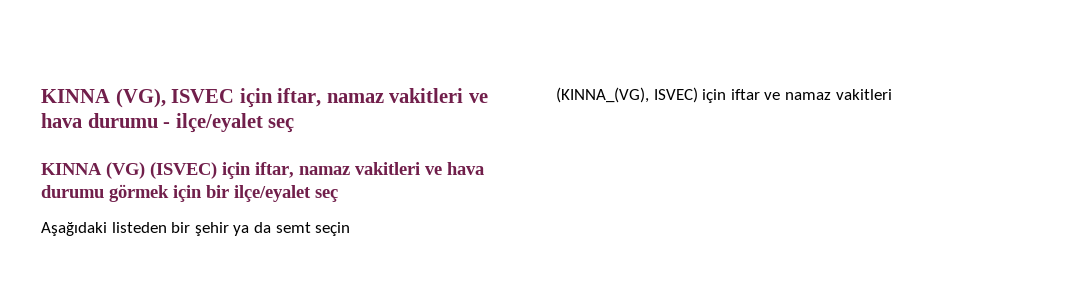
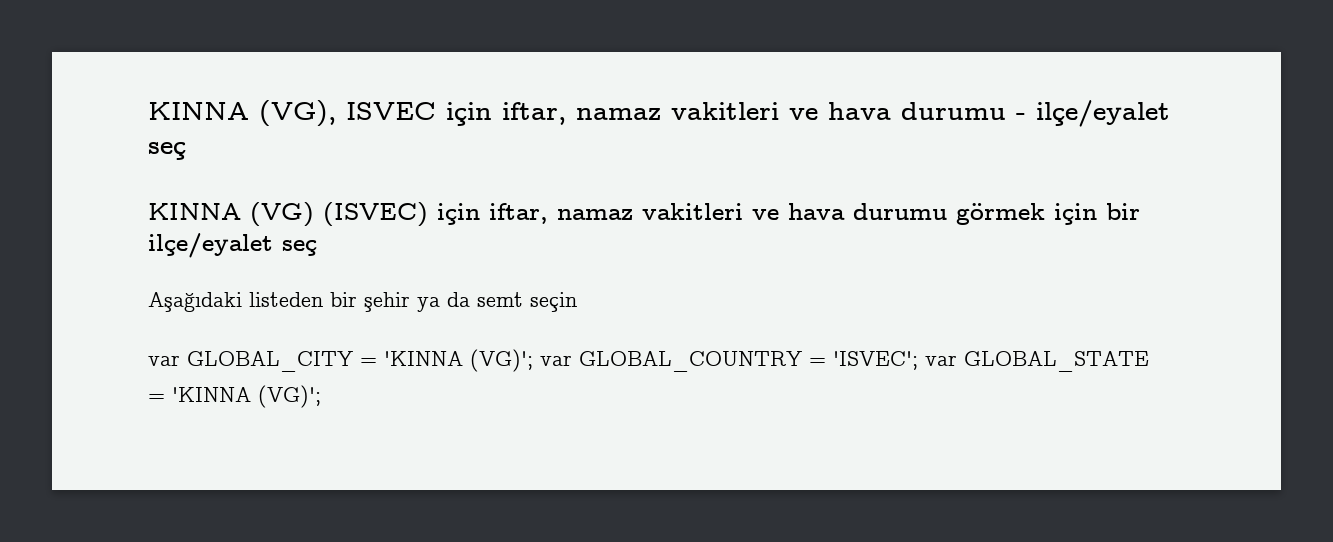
[556,87,892,103] (KINNA_(VG), ISVEC) için iftar ve namaz vakitleri -> [148,349,1149,372] [148,385,321,408] var GLOBAL_CITY = 'KINNA (VG)'; var GLOBAL_COUNTRY = 'ISVEC'; var GLOBAL_STATE = 'KINNA (VG)';

